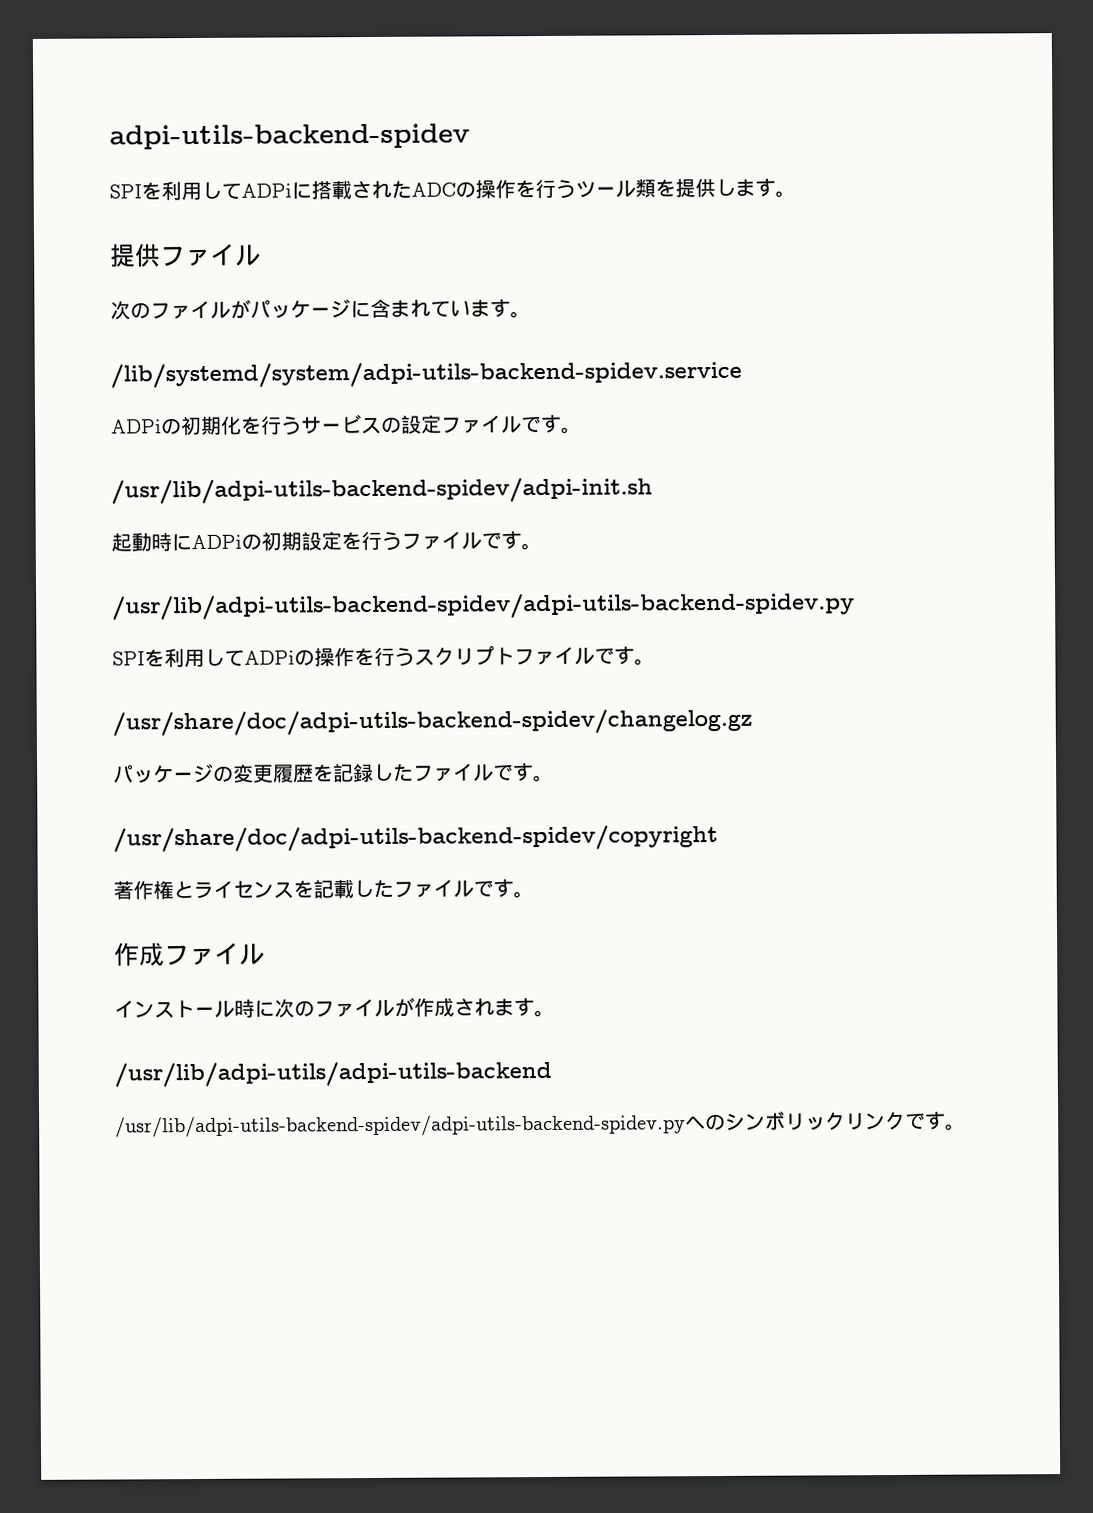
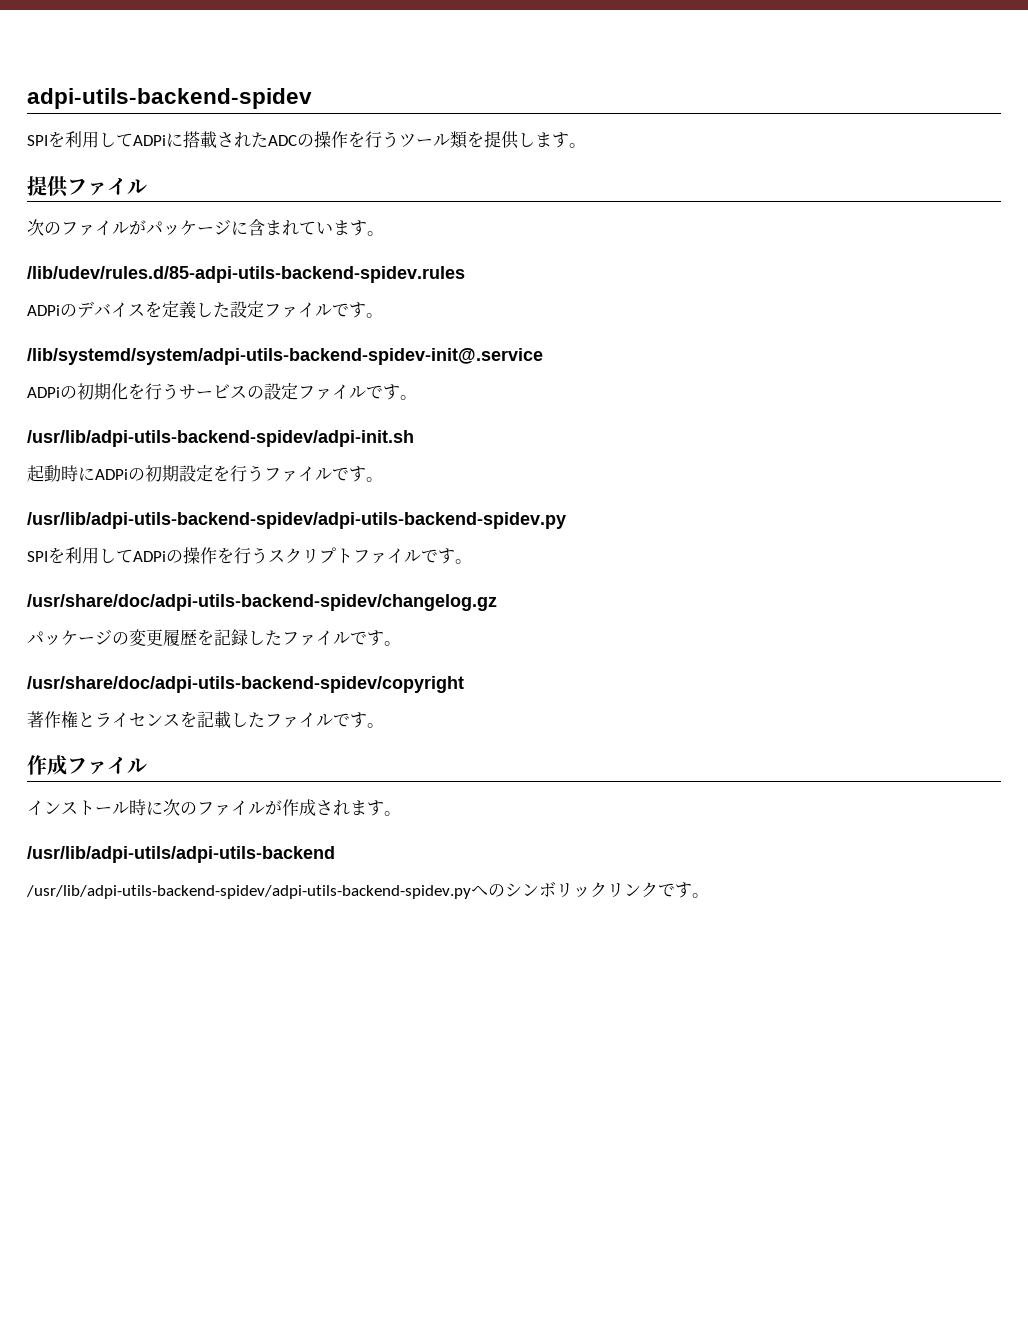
[110,360,742,389] /lib/systemd/system/adpi-utils-backend-spidev.service -> [27,266,465,283] [27,301,383,319] [27,348,543,365] /lib/udev/rules.d/85-adpi-utils-backend-spidev.rules // ADPiのデバイスを定義した設定ファイルです。 // /lib/systemd/system/adpi-utils-backend-spidev-init@.service

